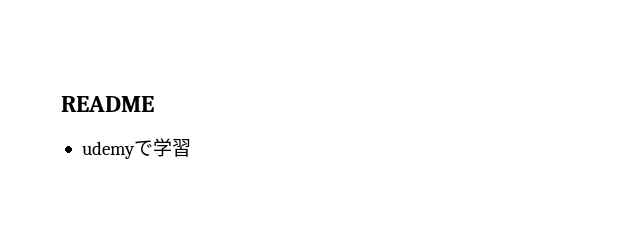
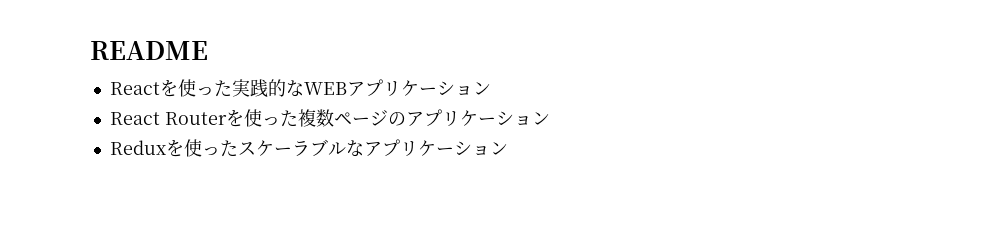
[81,138,191,159] udemyで学習 -> [109,79,491,98] [109,109,550,127] [109,139,508,157] Reactを使った実践的なWEBアプリケーション // React Routerを使った複数ページのアプリケーション // Reduxを使ったスケーラブルなアプリケーション

